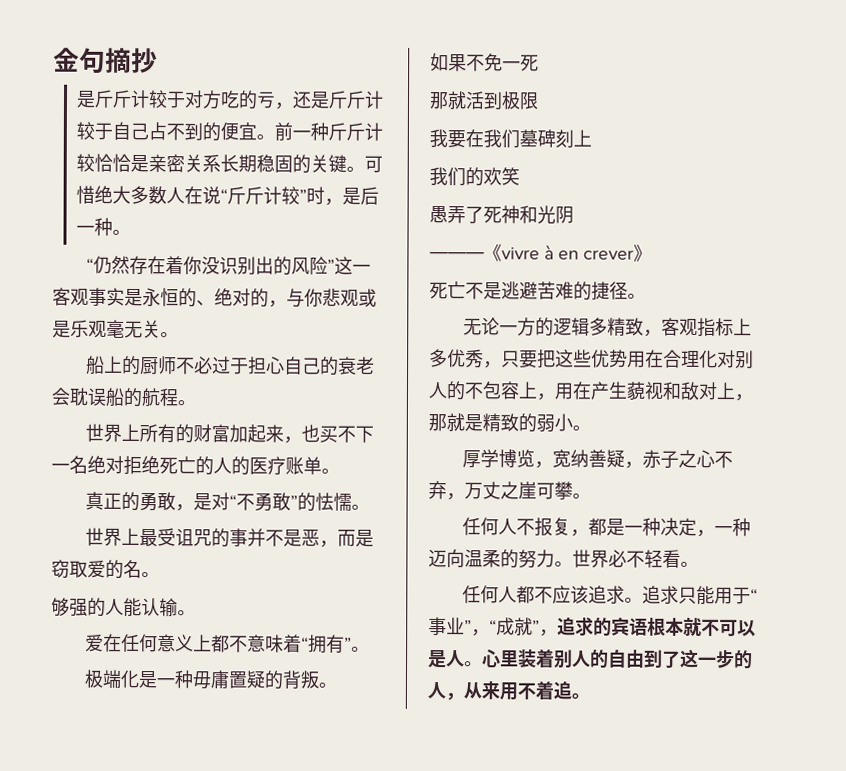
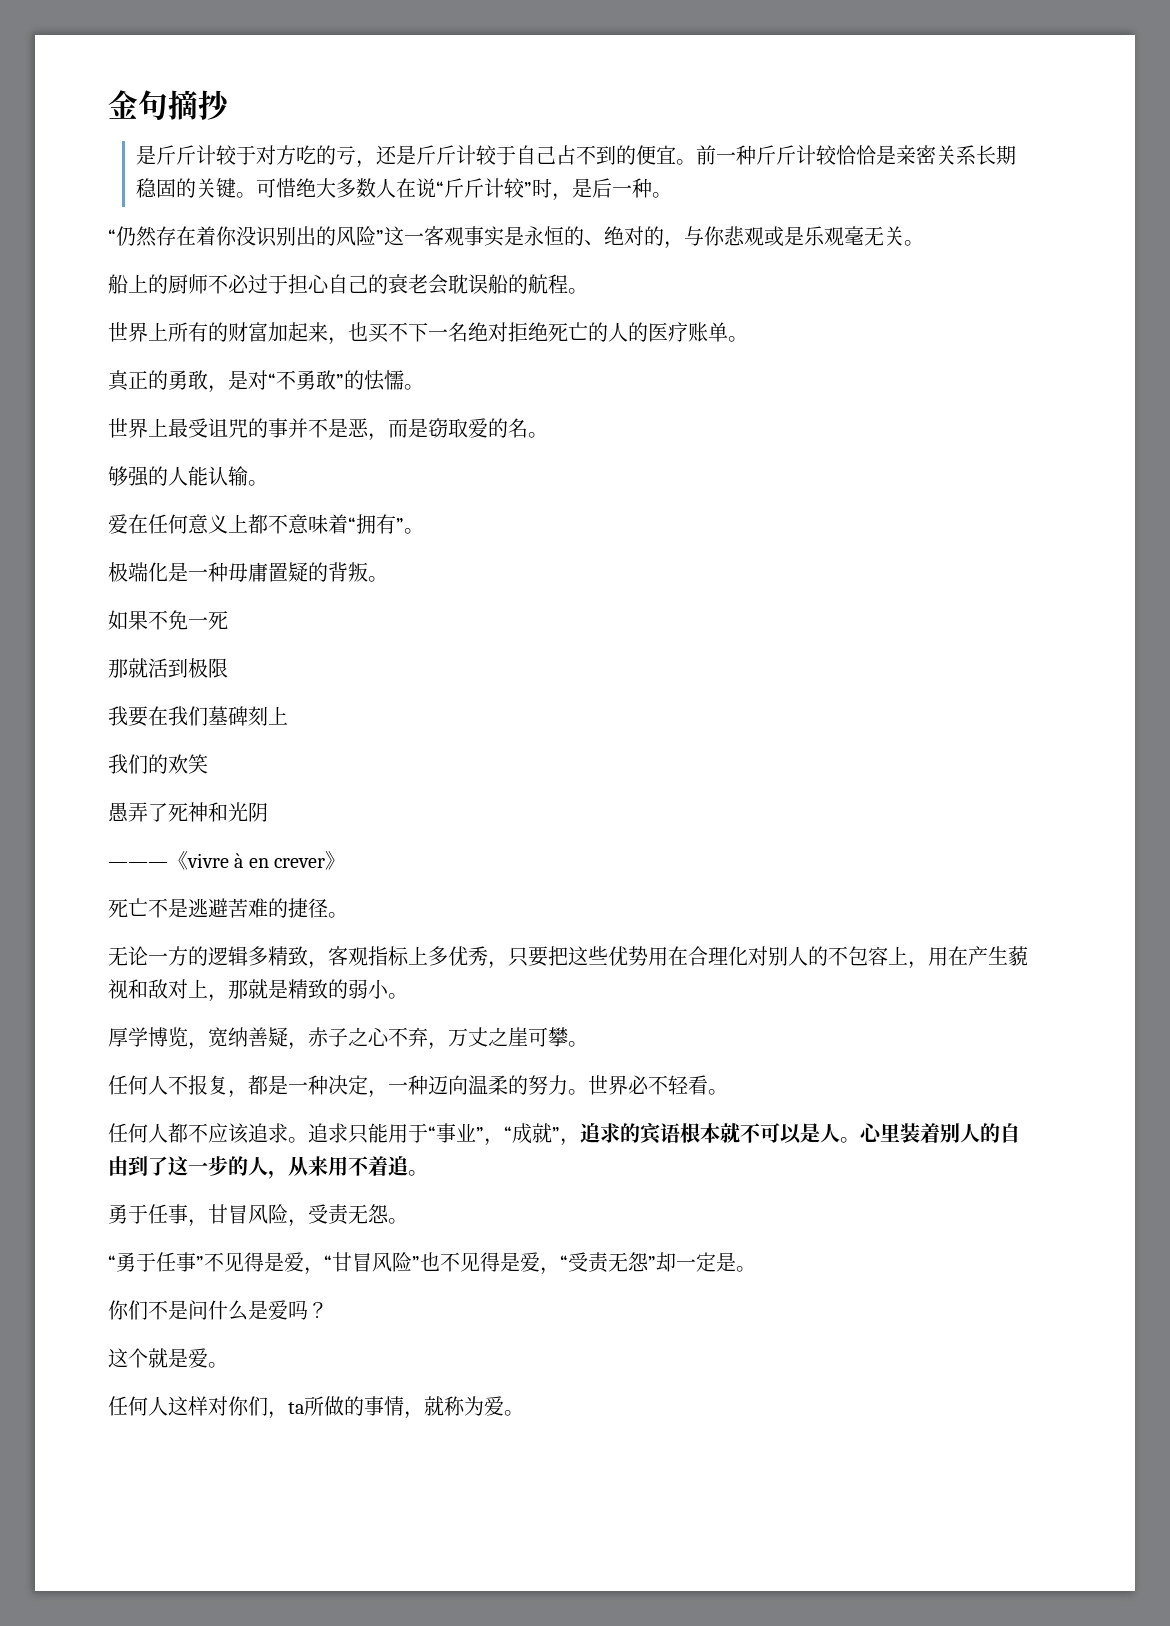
(590, 696) none -> [108,1204,408,1227] [108,1252,756,1275] [108,1300,328,1321] [108,1348,228,1368] [108,1396,524,1419] // 勇于任事，甘冒风险，受责无怨。 // “勇于任事”不见得是爱，“甘冒风险”也不见得是爱，“受责无怨”却一定是。 // 你们不是问什么是爱吗？ // 这个就是爱。 // 任何人这样对你们，ta所做的事情，就称为爱。

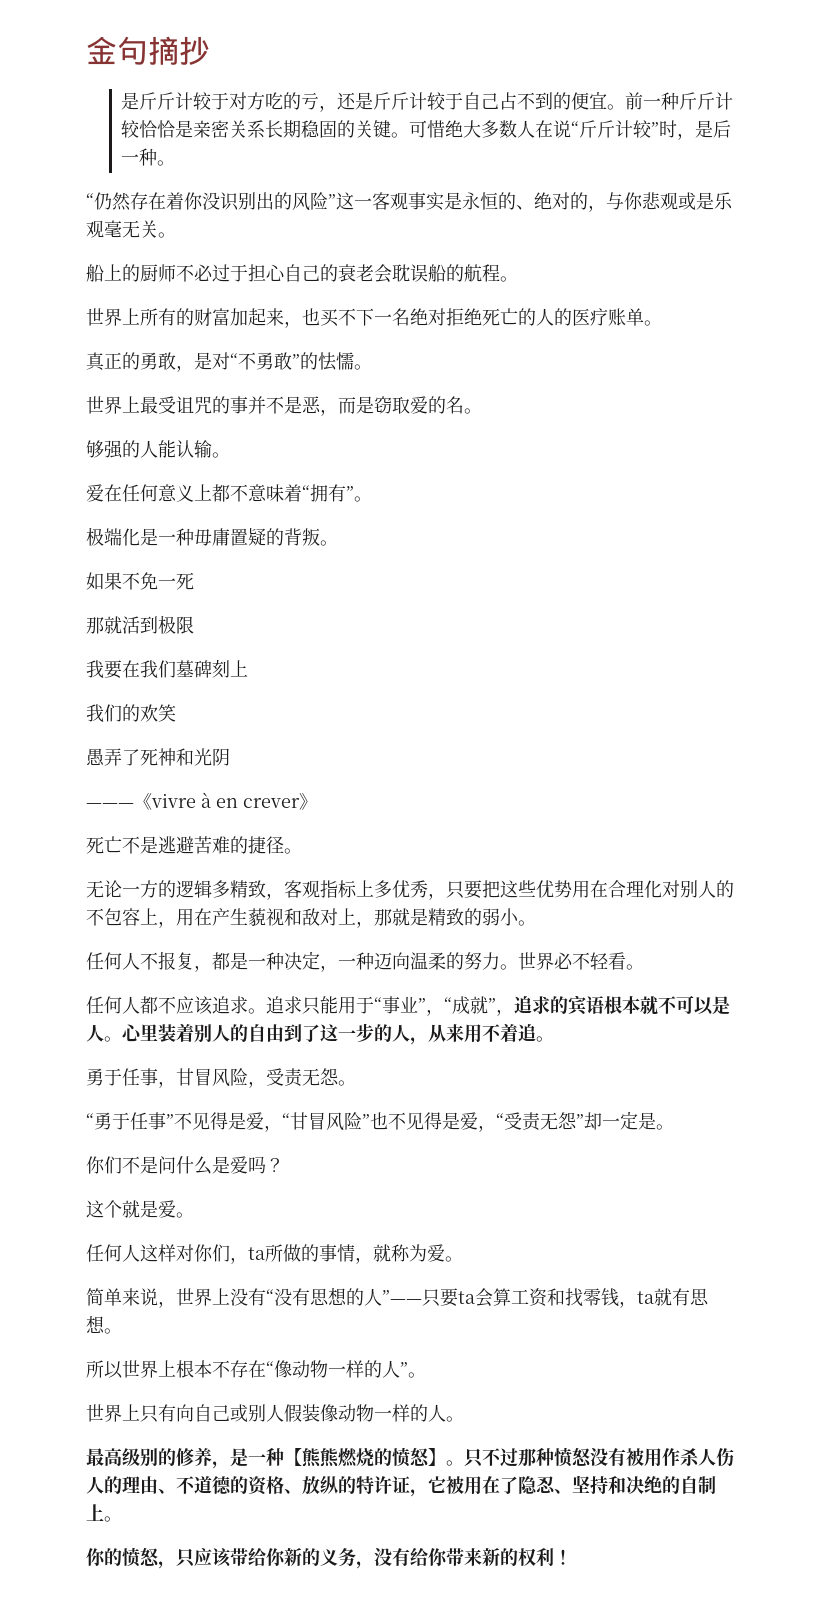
[108,1027,588,1050] // 厚学博览，宽纳善疑，赤子之心不弃，万丈之崖可攀。 -> (536, 923) none
(524, 1413) none -> [86,1287,709,1308] [86,1315,122,1334] [86,1360,426,1379] [86,1404,464,1423] [86,1447,734,1469] [86,1475,716,1497] [86,1504,122,1522] [86,1547,572,1569] // 简单来说，世界上没有“没有思想的人”——只要ta会算工资和找零钱，ta就有思想。 // 所以世界上根本不存在“像动物一样的人”。 // 世界上只有向自己或别人假装像动物一样的人。 // 最高级别的修养，是一种【熊熊燃烧的愤怒】。只不过那种愤怒没有被用作杀人伤人的理由、不道德的资格、放纵的特许证，它被用在了隐忍、坚持和决绝的自制上。 // 你的愤怒，只应该带给你新的义务，没有给你带来新的权利！

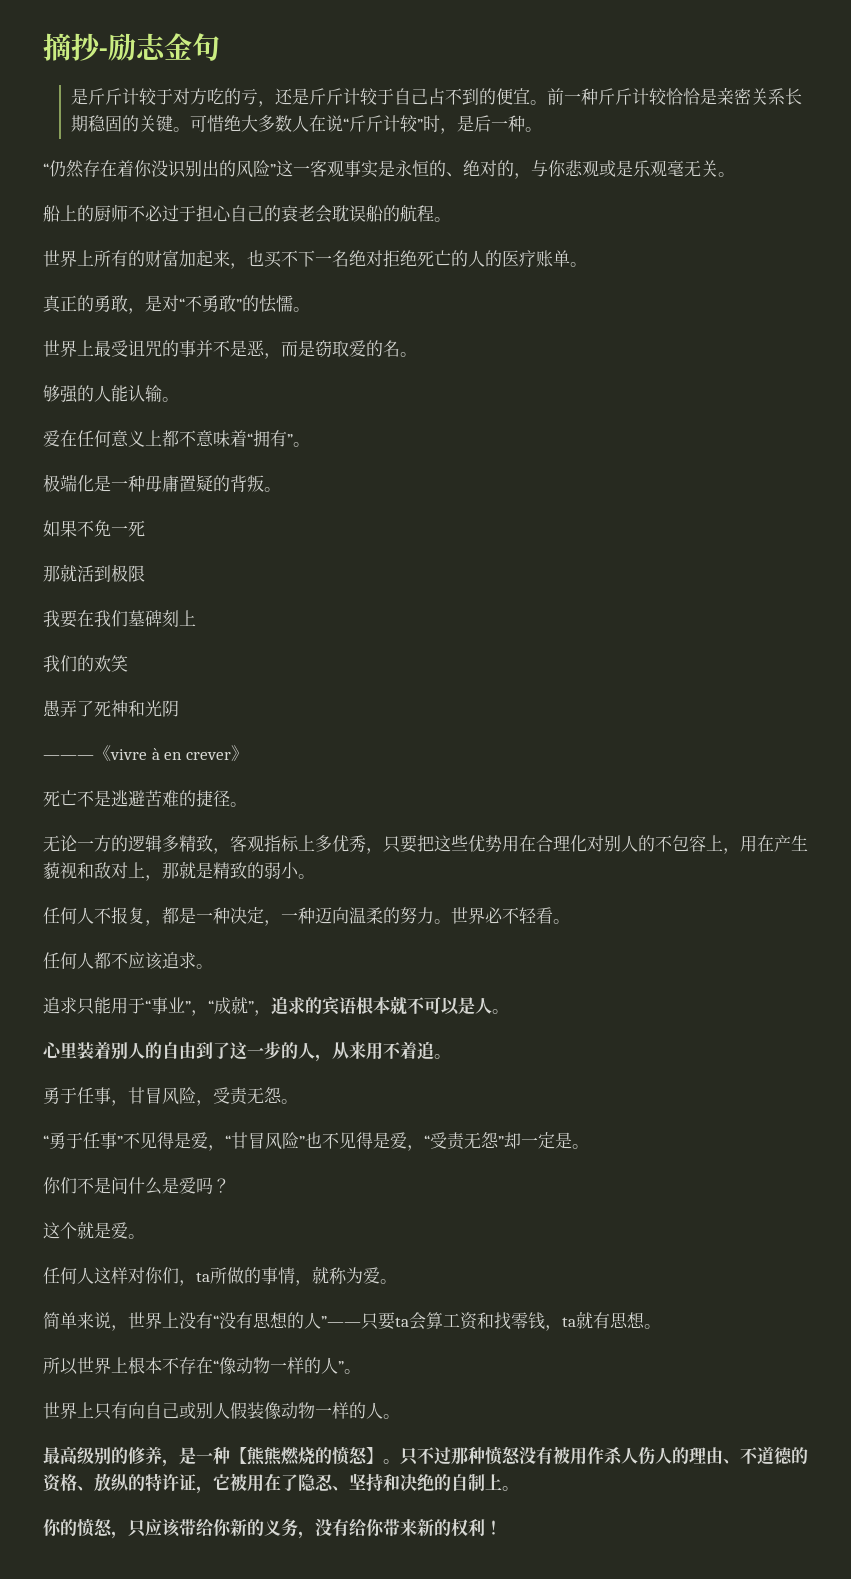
(86, 50) none -> [43,33,167,61] 摘抄-励志
[148,36,210,65] 摘抄 -> (220, 47) none
(266, 1011) none -> (213, 966) //
(122, 1039) none -> (509, 1011) //

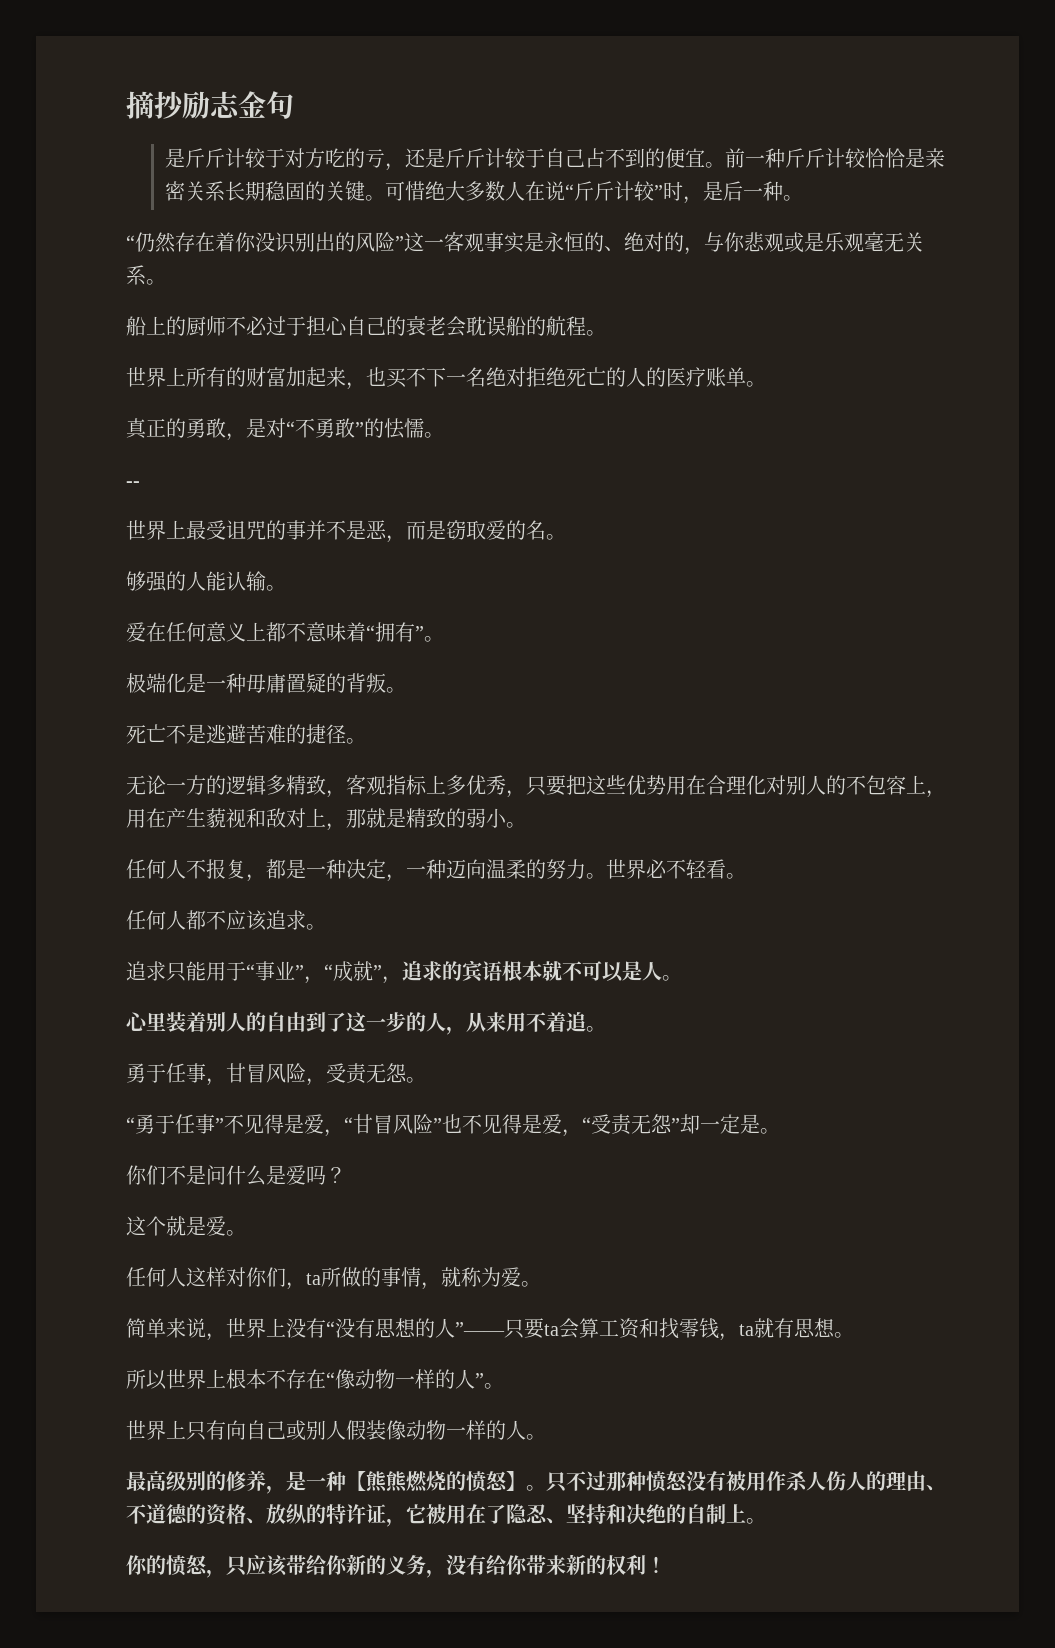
[99,48,108,58] - -> (185, 105) none
(718, 168) none -> [126,265,146,285] 系
(310, 309) none -> [126,481,140,487] // --
[43,520,145,537] [43,564,145,582] [43,610,196,628] [43,655,128,672] [43,700,179,717] [43,745,248,761] // 如果不免一死 // 那就活到极限 // 我要在我们墓碑刻上 // 我们的欢笑 // 愚弄了死神和光阴 // ———《vivre à en crever》 -> (406, 690) none

